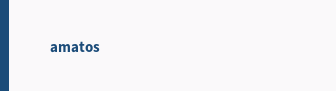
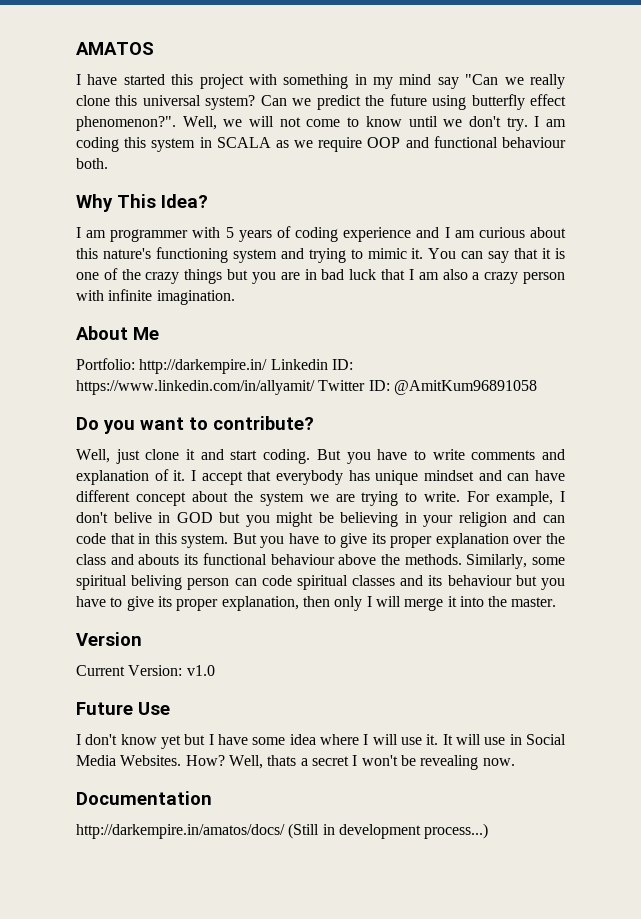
[50,41,100,53] amatos -> [76,42,154,55] [76,74,565,89] [76,94,566,110] [76,116,566,131] [76,136,566,152] [76,158,108,169] [76,194,208,212] [76,226,566,242] [76,247,566,263] [76,268,565,284] [76,289,235,305] [76,326,159,340] [76,358,353,374] [76,380,537,395] [76,416,314,434] [76,449,565,464] [76,469,566,485] [76,490,565,506] [76,512,565,527] [76,533,565,548] [76,553,565,569] [76,575,565,590] [76,596,557,611] [76,632,142,646] [76,665,215,676] [76,702,170,715] [76,734,566,749] [76,755,515,770] [76,791,212,805] [76,823,489,839] AMATOS // I have started this project with something in my mind say "Can we really clone this universal system? Can we predict the future using butterfly effect phenomenon?". Well, we will not come to know until we don't try. I am coding this system in SCALA as we require OOP and functional behaviour both. // Why This Idea? // I am programmer with 5 years of coding experience and I am curious about this nature's functioning system and trying to mimic it. You can say that it is one of the crazy things but you are in bad luck that I am also a crazy person with infinite imagination. // About Me // Portfolio: http://darkempire.in/ Linkedin ID: https://www.linkedin.com/in/allyamit/ Twitter ID: @AmitKum96891058 // Do you want to contribute? // Well, just clone it and start coding. But you have to write comments and explanation of it. I accept that everybody has unique mindset and can have different concept about the system we are trying to write. For example, I don't belive in GOD but you might be believing in your religion and can code that in this system. But you have to give its proper explanation over the class and abouts its functional behaviour above the methods. Similarly, some spiritual beliving person can code spiritual classes and its behaviour but you have to give its proper explanation, then only I will merge it into the master. // Version // Current Version: v1.0 // Future Use // I don't know yet but I have some idea where I will use it. It will use in Social Media Websites. How? Well, thats a secret I won't be revealing now. // Documentation // http://darkempire.in/amatos/docs/ (Still in development process...)

